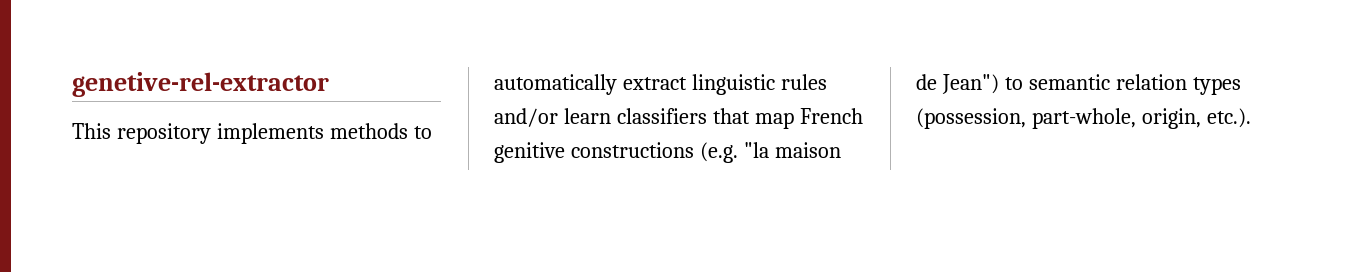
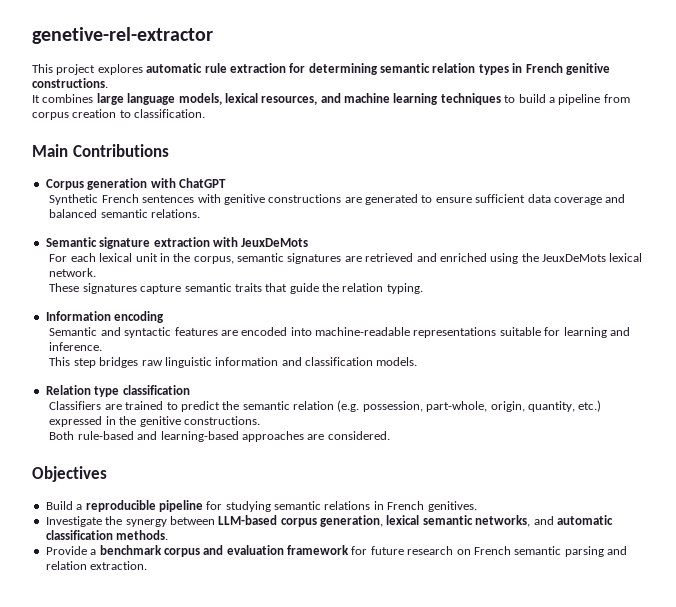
[116,123,432,144] [494,74,827,95] [494,108,863,129] [494,142,841,163] [916,74,1241,95] [916,108,1251,129] repository implements methods to automatically extract linguistic rules and/or learn classifiers that map French genitive constructions (e.g. "la maison de Jean") to semantic relation types (possession, part-whole, origin, etc.). -> [56,63,610,75] [32,78,108,88] [32,93,630,105] [32,109,206,120] [32,144,169,157] [45,178,226,190] [49,194,626,205] [49,209,201,218] [45,237,309,249] [49,253,643,264] [49,268,97,277] [49,283,423,294] [45,311,165,323] [49,327,630,338] [49,342,103,351] [49,357,418,368] [45,385,190,397] [49,400,602,412] [49,416,260,427] [49,431,390,442] [32,466,107,482] [45,500,477,512] [45,515,613,527] [45,530,169,540] [45,545,627,557] [45,561,148,570] project explores automatic rule extraction for determining semantic relation types in French genitive constructions. // It combines large language models, lexical resources, and machine learning techniques to build a pipeline from corpus creation to classification. // Main Contributions // Corpus generation with ChatGPT // Synthetic French sentences with genitive constructions are generated to ensure sufficient data coverage and balanced semantic relations. // Semantic signature extraction with JeuxDeMots // For each lexical unit in the corpus, semantic signatures are retrieved and enriched using the JeuxDeMots lexical network. // These signatures capture semantic traits that guide the relation typing. // Information encoding // Semantic and syntactic features are encoded into machine-readable representations suitable for learning and inference. // This step bridges raw linguistic information and classification models. // Relation type classification // Classifiers are trained to predict the semantic relation (e.g. possession, part-whole, origin, quantity, etc.) expressed in the genitive constructions. // Both rule-based and learning-based approaches are considered. // Objectives // Build a reproducible pipeline for studying semantic relations in French genitives. // Investigate the synergy between LLM-based corpus generation, lexical semantic networks, and automatic classification methods. // Provide a benchmark corpus and evaluation framework for future research on French semantic parsing and relation extraction.

